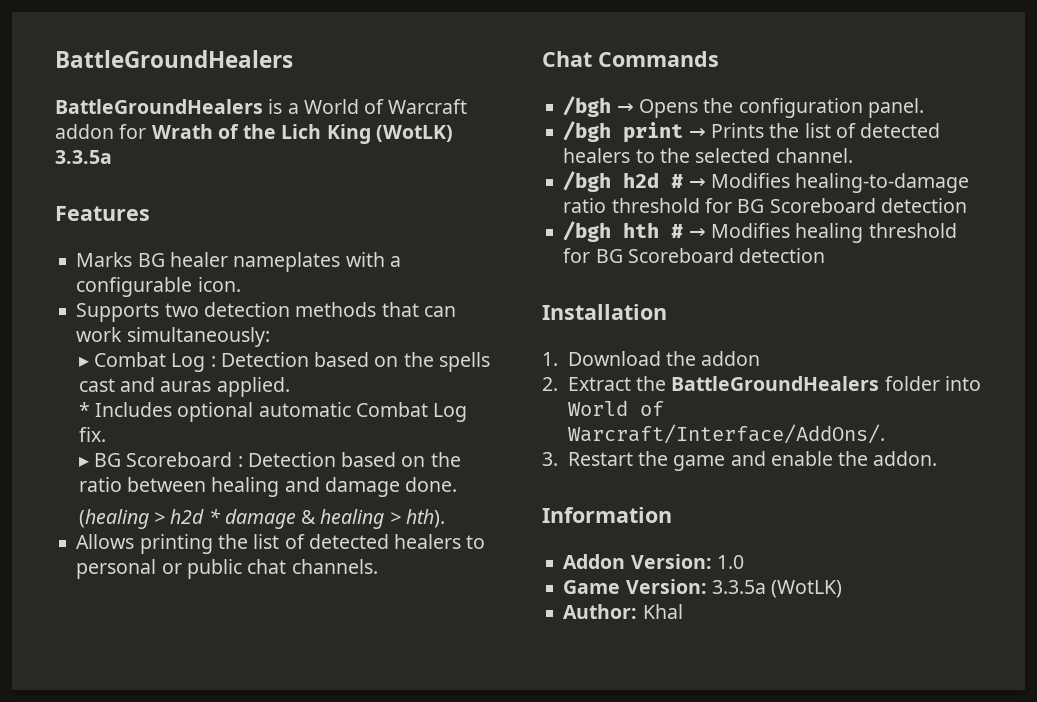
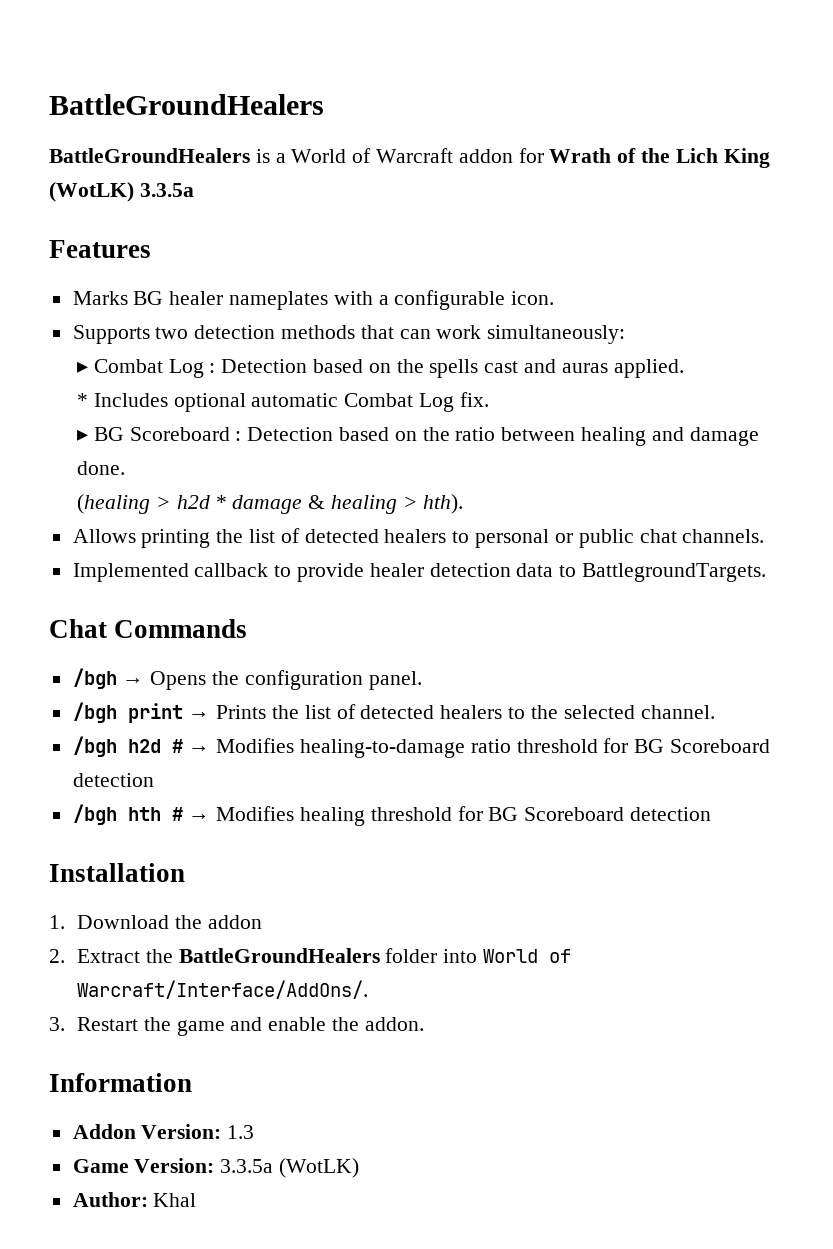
(378, 566) none -> [72,563,767,582] // Implemented callback to provide healer detection data to BattlegroundTargets.
[716,555,744,569] 1.0 -> [227,1125,255,1139] 1.3

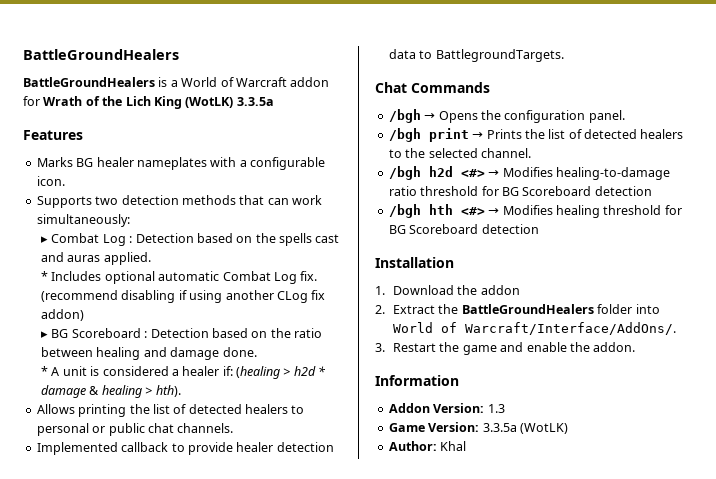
(489, 399) none -> [41,290,326,303] [41,309,85,321] (recommend disabling if using another CLog fix addon)
(125, 468) none -> [41,366,233,376] * A unit is considered a healer if:
[171,739,183,753] # -> [460,169,485,177] <#>
[171,807,183,821] # -> [460,207,485,215] <#>

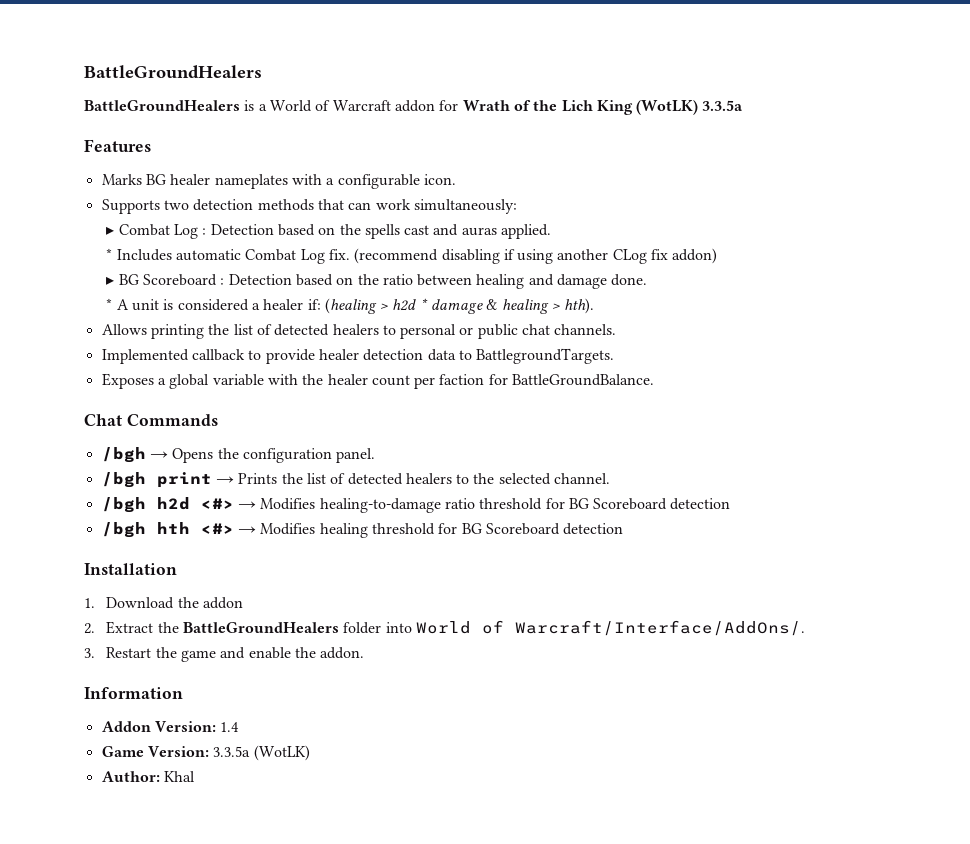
[104,271,155,284] optional -> (172, 255) none
(564, 55) none -> [101,373,655,389] // Exposes a global variable with the healer count per faction for BattleGroundBalance.
[487,404,505,413] 1.3 -> [220,722,240,732] 1.4

